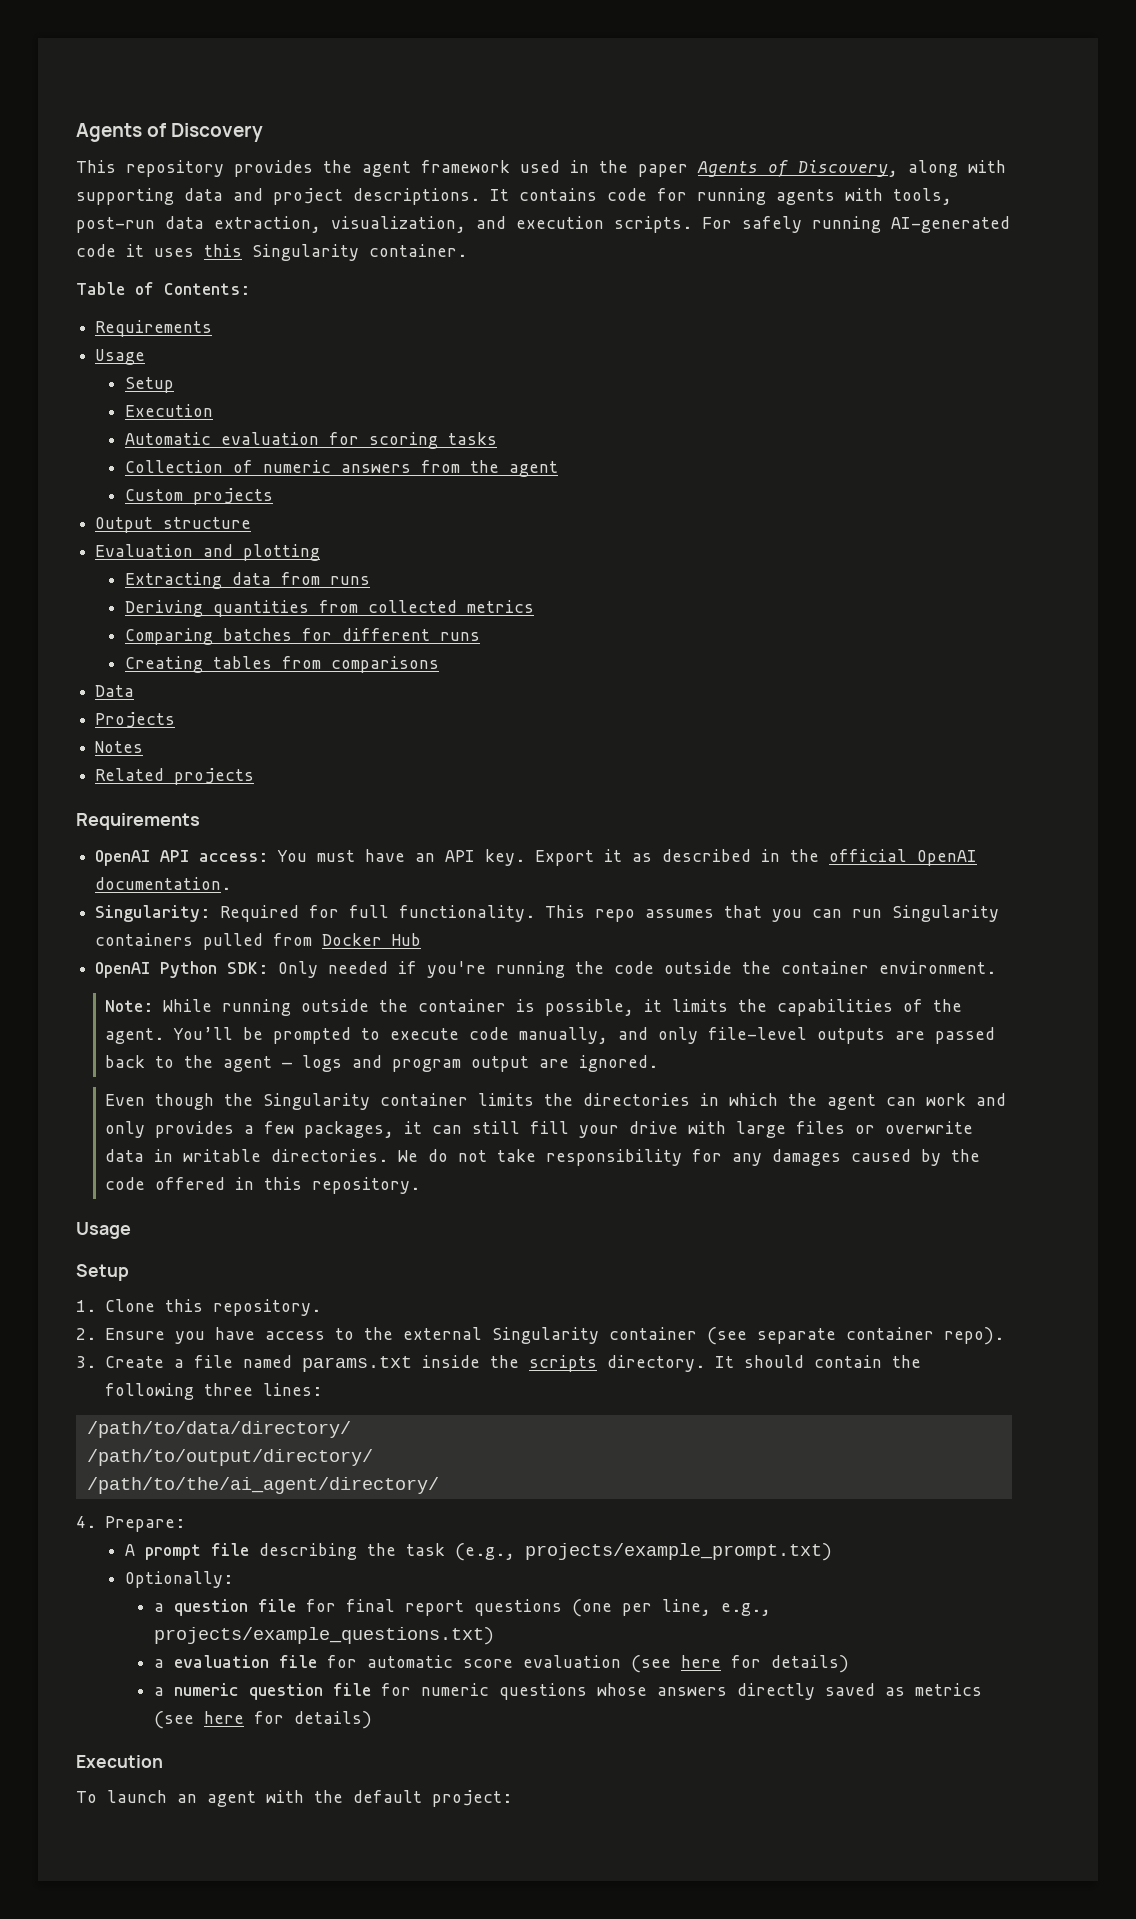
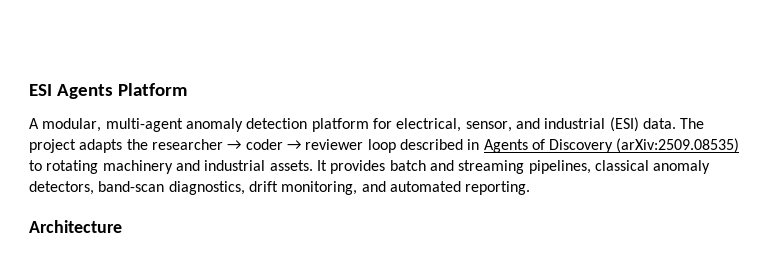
[76,123,264,142] [76,160,1006,177] [76,188,952,205] [76,216,1010,233] [76,244,467,261] [76,282,250,295] [95,320,213,337] [95,349,146,365] [124,377,174,393] [124,404,213,417] [124,432,497,449] [124,460,558,477] [124,488,273,505] [95,517,252,533] [95,544,321,561] [124,572,370,589] [124,600,534,617] [124,628,480,645] [124,656,439,673] [95,685,135,697] [95,712,176,728] [95,741,144,753] [95,768,255,785] [76,813,200,830] [95,849,978,866] [95,877,232,890] [95,905,1000,922] [95,933,422,950] [95,961,997,978] [105,999,963,1016] [105,1027,996,1044] [105,1055,659,1072] [105,1093,1007,1110] [105,1121,974,1138] [105,1149,981,1166] [105,1177,421,1194] [76,1222,131,1239] [76,1264,129,1281] [76,1299,322,1316] [76,1327,1005,1345] [76,1355,922,1372] [105,1383,323,1400] [86,1421,351,1438] [86,1449,373,1466] [86,1477,439,1494] [76,1516,186,1532] [124,1543,832,1561] [124,1571,233,1588] [153,1599,771,1617] [153,1627,494,1645] [153,1655,849,1673] [153,1683,982,1700] [153,1711,372,1729] [76,1755,163,1768] [76,1790,512,1807] Agents of Discovery // This repository provides the agent framework used in the paper Agents of Discovery, along with supporting data and project descriptions. It contains code for running agents with tools, post-run data extraction, visualization, and execution scripts. For safely running AI-generated code it uses this Singularity container. // Table of Contents: // Requirements // Usage // Setup // Execution // Automatic evaluation for scoring tasks // Collection of numeric answers from the agent // Custom projects // Output structure // Evaluation and plotting // Extracting data from runs // Deriving quantities from collected metrics // Comparing batches for different runs // Creating tables from comparisons // Data // Projects // Notes // Related projects // Requirements // OpenAI API access: You must have an API key. Export it as described in the official OpenAI documentation. // Singularity: Required for full functionality. This repo assumes that you can run Singularity containers pulled from Docker Hub // OpenAI Python SDK: Only needed if you're running the code outside the container environment. // Note: While running outside the container is possible, it limits the capabilities of the agent. You’ll be prompted to execute code manually, and only file-level outputs are passed back to the agent — logs and program output are ignored. // Even though the Singularity container limits the directories in which the agent can work and only provides a few packages, it can still fill your drive with large files or overwrite data in writable directories. We do not take responsibility for any damages caused by the code offered in this repository. // Usage // Setup // 1. Clone this repository. // 2. Ensure you have access to the external Singularity container (see separate container repo). // 3. Create a file named params.txt inside the scripts directory. It should contain the following three lines: // /path/to/data/directory/ // /path/to/output/directory/ // /path/to/the/ai_agent/directory/ // 4. Prepare: // A prompt file describing the task (e.g., projects/example_prompt.txt) // Optionally: // a question file for final report questions (one per line, e.g., projects/example_questions.txt) // a evaluation file for automatic score evaluation (see here for details) // a numeric question file for numeric questions whose answers directly saved as metrics (see here for details) // Execution // To launch an agent with the default project: -> [29,83,187,99] [29,117,705,132] [29,138,740,153] [29,160,711,174] [29,181,531,195] [29,220,122,233] ESI Agents Platform // A modular, multi-agent anomaly detection platform for electrical, sensor, and industrial (ESI) data. The project adapts the researcher → coder → reviewer loop described in Agents of Discovery (arXiv:2509.08535) to rotating machinery and industrial assets. It provides batch and streaming pipelines, classical anomaly detectors, band-scan diagnostics, drift monitoring, and automated reporting. // Architecture

